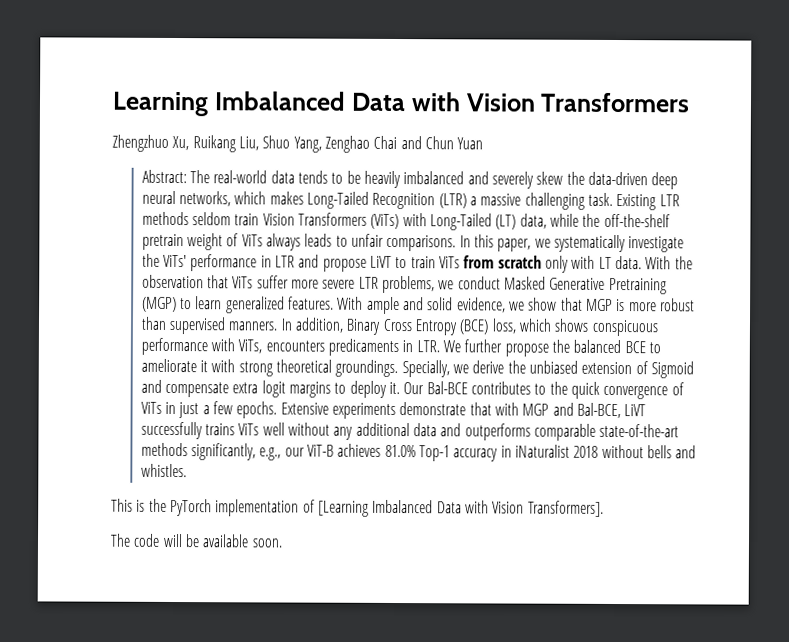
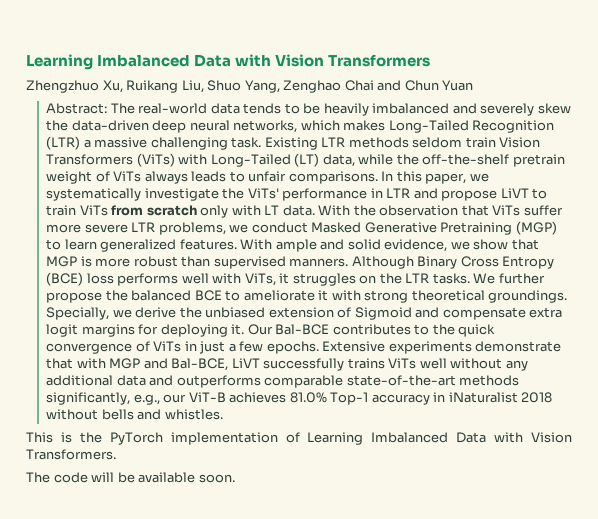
[280,317,345,333] In addition, -> [351,256,414,269] Although
[491,318,659,337] [140,337,440,357] loss, which shows conspicuous performance with ViTs, encounters predicaments in LTR. -> [86,273,470,286] loss performs well with ViTs, it struggles on the LTR tasks.
[334,380,387,398] to deploy -> [138,324,228,337] for deploying
[317,499,605,517] [Learning Imbalanced Data with Vision Transformers]. -> [307,432,572,445] [26,449,116,460] Learning Imbalanced Data with Vision Transformers.

